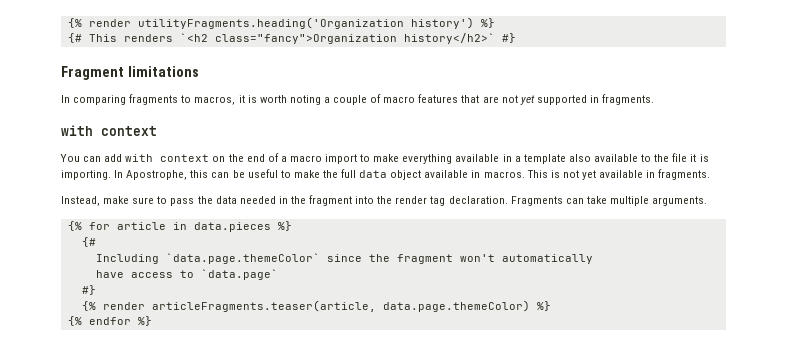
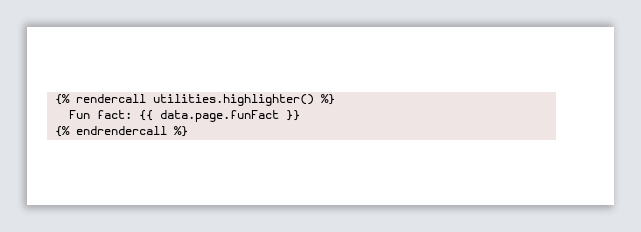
[67,17,495,29] [67,33,516,44] [61,66,199,80] [61,94,655,105] [61,125,157,136] [60,153,709,164] [61,169,711,180] [61,195,708,206] [67,221,292,232] [81,237,96,247] [95,253,593,264] [95,269,278,280] [81,285,96,295] [81,300,551,312] [67,316,131,326] {% render utilityFragments.heading('Organization history') %} // {# This renders `<h2 class="fancy">Organization history</h2>` #} // Fragment limitations // In comparing fragments to macros, it is worth noting a couple of macro features that are not yet supported in fragments. // with context // You can add with context on the end of a macro import to make everything available in a template also available to the file it is importing. In Apostrophe, this can be useful to make the full data object available in macros. This is not yet available in fragments. // Instead, make sure to pass the data needed in the fragment into the render tag declaration. Fragments can take multiple arguments. // {% for article in data.pieces %} // {# // Including `data.page.themeColor` since the fragment won't automatically // have access to `data.page` // #} // {% render articleFragments.teaser(article, data.page.themeColor) %} // {% endfor -> [54,94,335,106] [68,110,300,122] [54,126,167,137] {% rendercall utilities.highlighter() %} // Fun fact: {{ data.page.funFact }} // {% endrendercall

